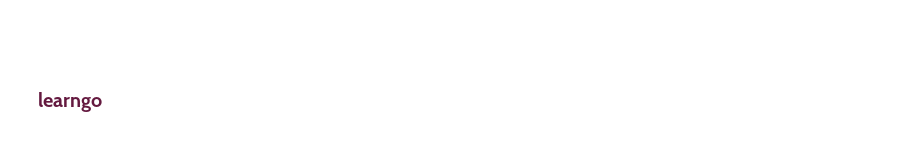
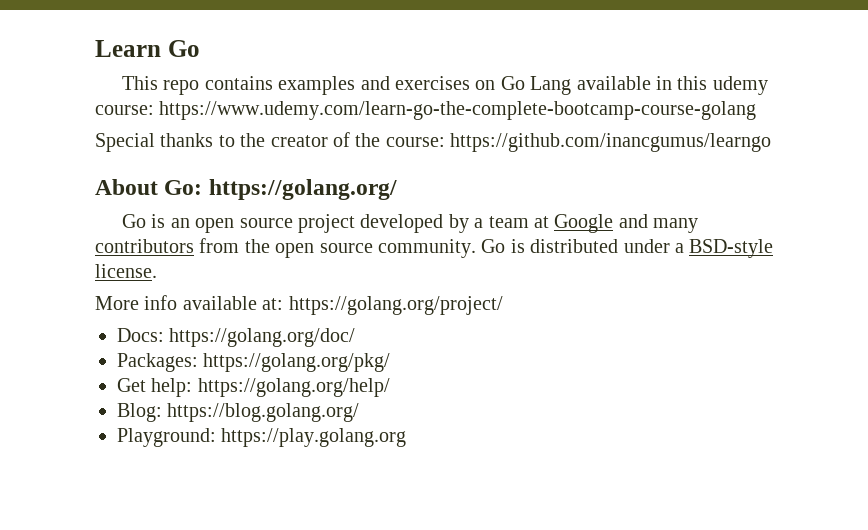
[38,92,102,112] learngo -> [95,40,200,57] [121,76,768,95] [95,101,757,120] [95,132,772,152] [95,179,397,200] [121,214,699,233] [95,238,774,258] [95,264,157,278] [95,295,503,315] [117,328,356,347] [117,353,391,372] [117,378,390,397] [117,403,360,422] [117,428,407,447] Learn Go // This repo contains examples and exercises on Go Lang available in this udemy course: https://www.udemy.com/learn-go-the-complete-bootcamp-course-golang // Special thanks to the creator of the course: https://github.com/inancgumus/learngo // About Go: https://golang.org/ // Go is an open source project developed by a team at Google and many contributors from the open source community. Go is distributed under a BSD-style license. // More info available at: https://golang.org/project/ // Docs: https://golang.org/doc/ // Packages: https://golang.org/pkg/ // Get help: https://golang.org/help/ // Blog: https://blog.golang.org/ // Playground: https://play.golang.org

